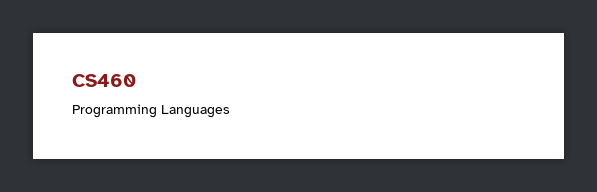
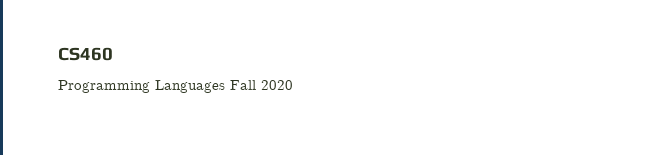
(230, 111) none -> [230,80,293,90] Fall 2020

